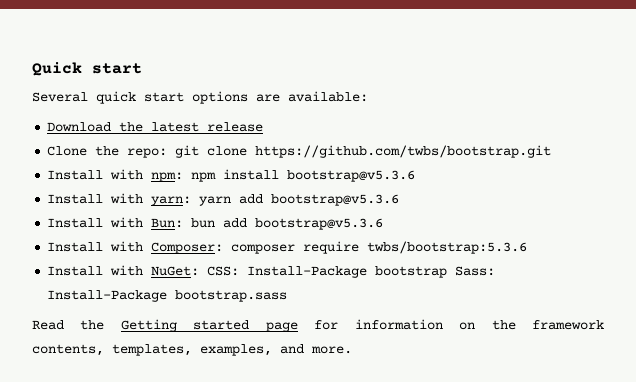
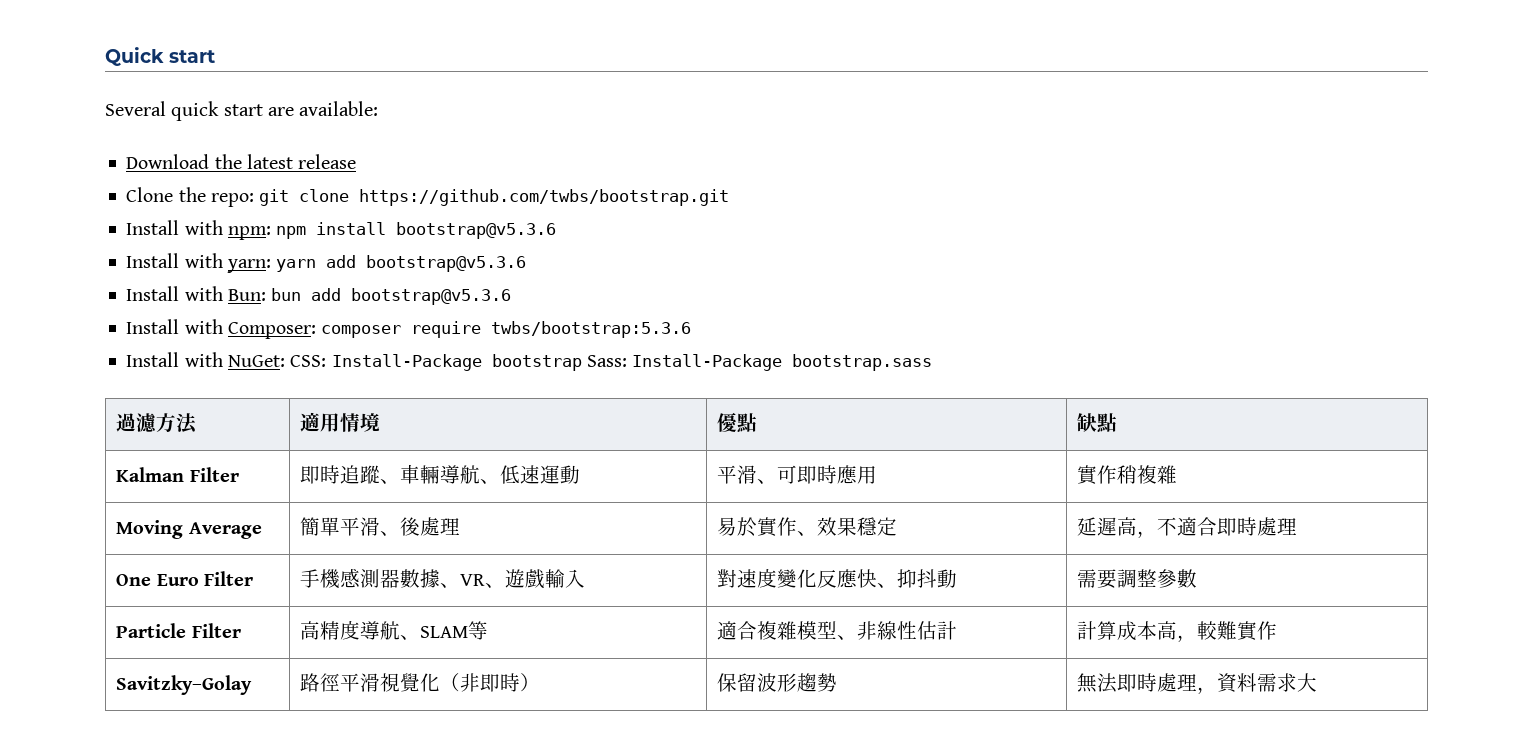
[192,91,248,104] options -> (263, 110) none
[32,319,604,332] [32,344,352,356] // Read the Getting started page for information on the framework contents, templates, examples, and more. -> [116,413,198,434] [300,412,381,432] [717,412,758,433] [1077,413,1118,433] [116,467,239,482] [300,464,581,484] [717,465,878,484] [1077,465,1178,485] [116,520,262,539] [300,517,461,536] [717,517,898,537] [1077,517,1298,538] [116,571,253,586] [300,569,586,589] [717,569,958,588] [1077,569,1198,589] [116,623,241,638] [300,621,489,640] [717,621,958,640] [1077,621,1278,642] [116,675,253,695] [300,673,541,692] [717,673,838,692] [1077,673,1318,694] // 過濾方法 | 適用情境 | 優點 | 缺點 // Kalman Filter | 即時追蹤、車輛導航、低速運動 | 平滑、可即時應用 | 實作稍複雜 // Moving Average | 簡單平滑、後處理 | 易於實作、效果穩定 | 延遲高，不適合即時處理 // One Euro Filter | 手機感測器數據、VR、遊戲輸入 | 對速度變化反應快、抑抖動 | 需要調整參數 // Particle Filter | 高精度導航、SLAM等 | 適合複雜模型、非線性估計 | 計算成本高，較難實作 // Savitzky–Golay | 路徑平滑視覺化（非即時） | 保留波形趨勢 | 無法即時處理，資料需求大

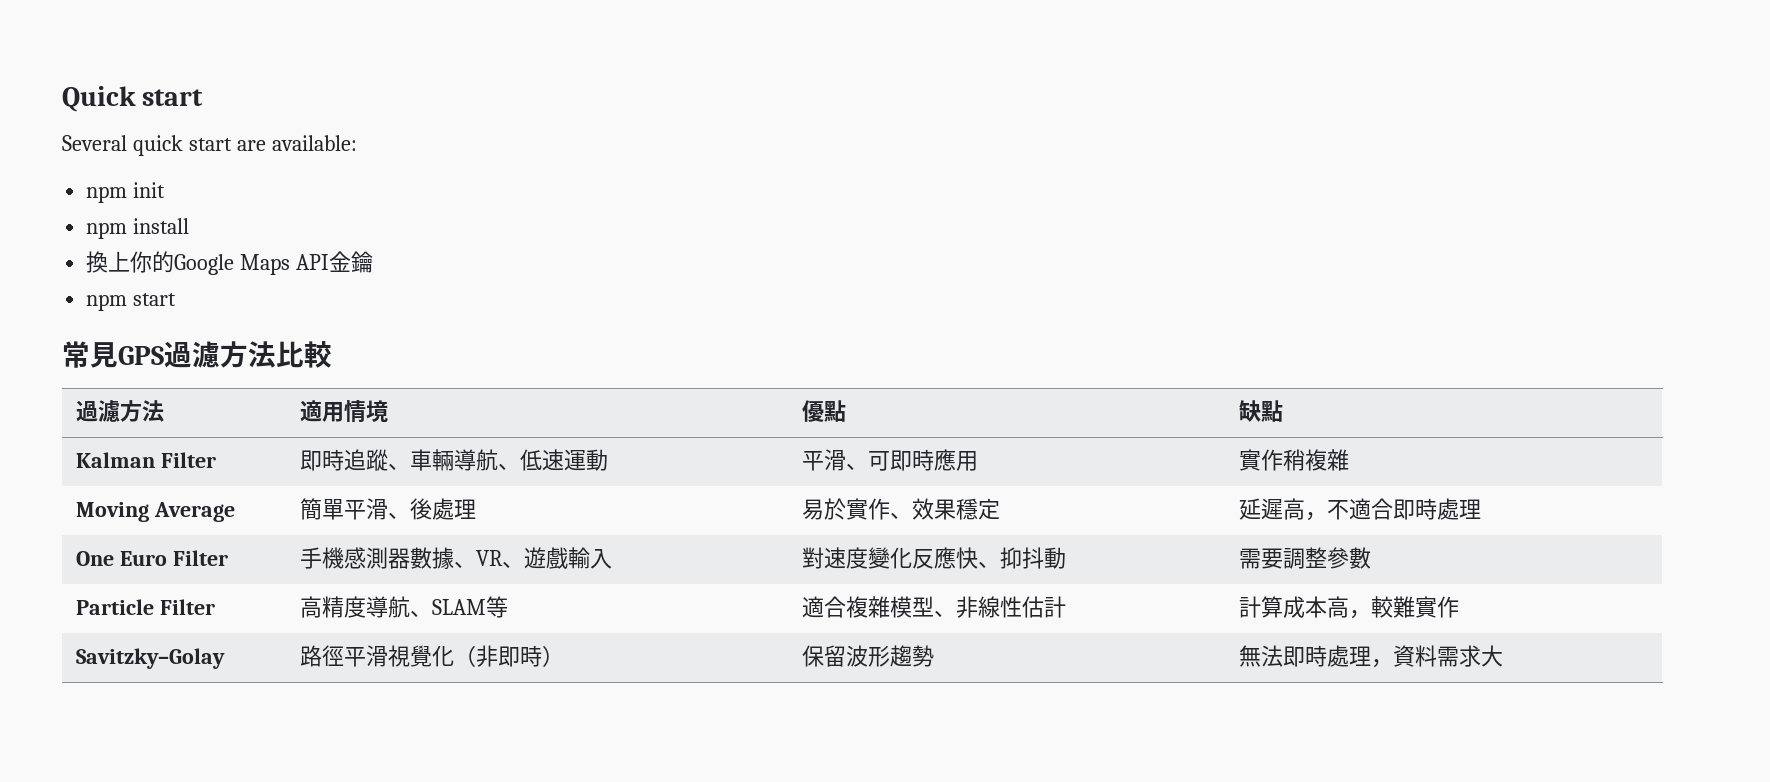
[126,154,357,169] [126,187,730,207] [126,220,557,240] [126,253,527,273] [126,286,512,305] [126,319,692,339] [126,352,933,371] Download the latest release // Clone the repo: git clone https://github.com/twbs/bootstrap.git // Install with npm: npm install bootstrap@v5.3.6 // Install with yarn: yarn add bootstrap@v5.3.6 // Install with Bun: bun add bootstrap@v5.3.6 // Install with Composer: composer require twbs/bootstrap:5.3.6 // Install with NuGet: CSS: Install-Package bootstrap Sass: Install-Package bootstrap.sass -> [86,182,166,203] [86,218,190,239] [86,251,374,275] [86,293,177,311] [62,341,332,368] npm init // npm install // 換上你的Google Maps API金鑰 // npm start // 常見GPS過濾方法比較

